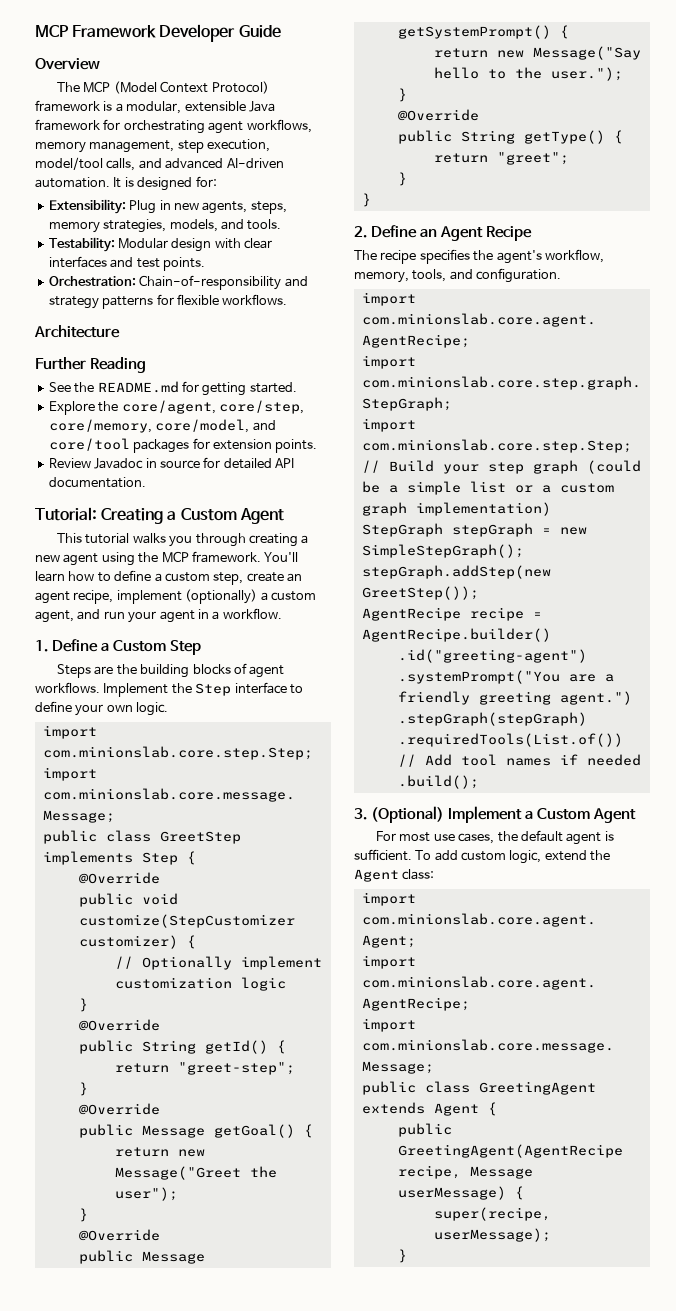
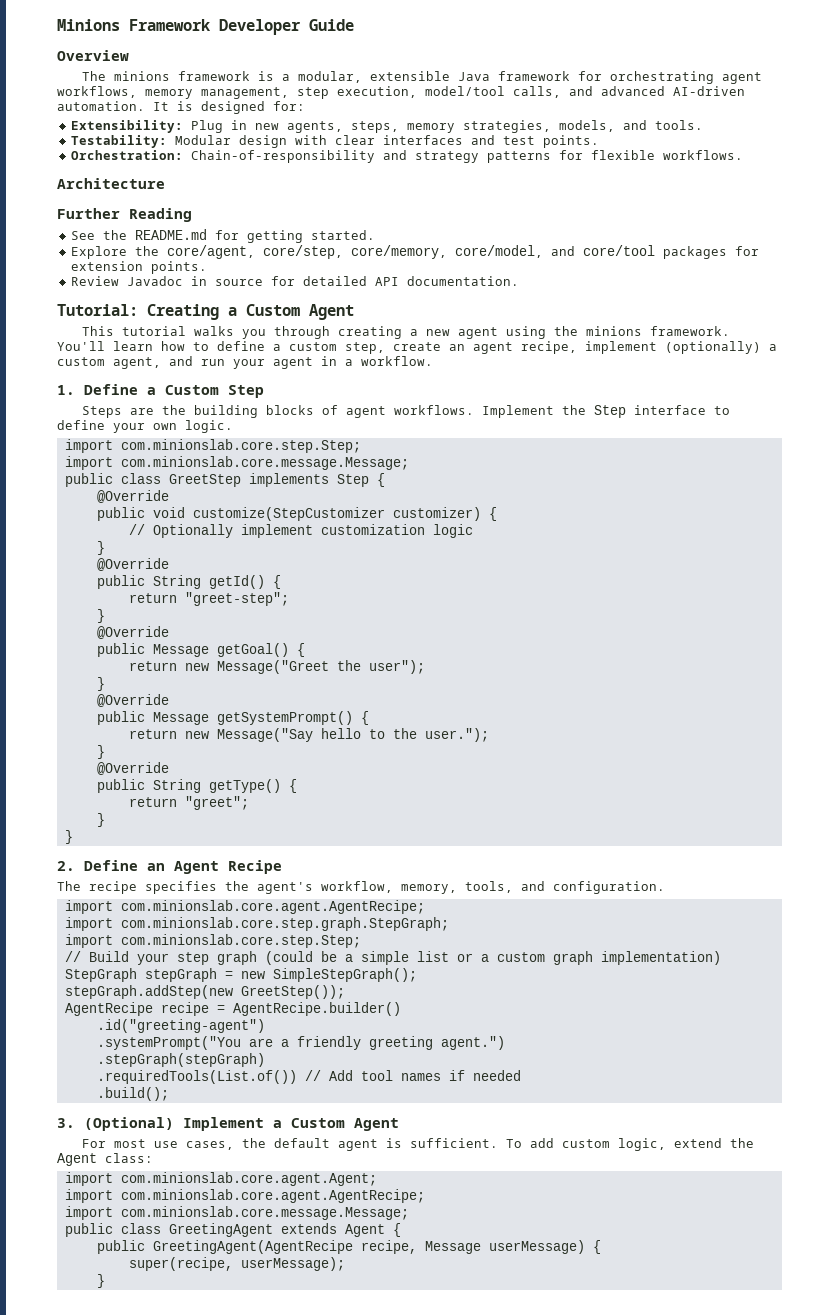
[35,25,69,37] MCP -> [57,19,120,31] Minions
[83,81,269,94] MCP (Model Context Protocol) -> [114,71,171,81] minions
[161,551,189,563] MCP -> [586,326,643,336] minions

